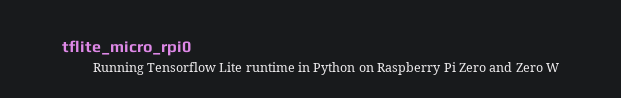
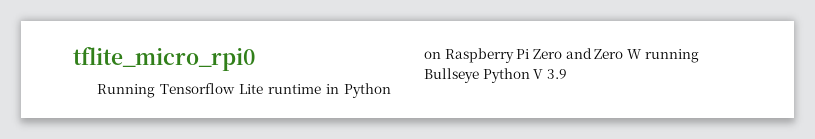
(560, 67) none -> [644,49,699,63] [424,68,567,83] running Bullseye Python V 3.9

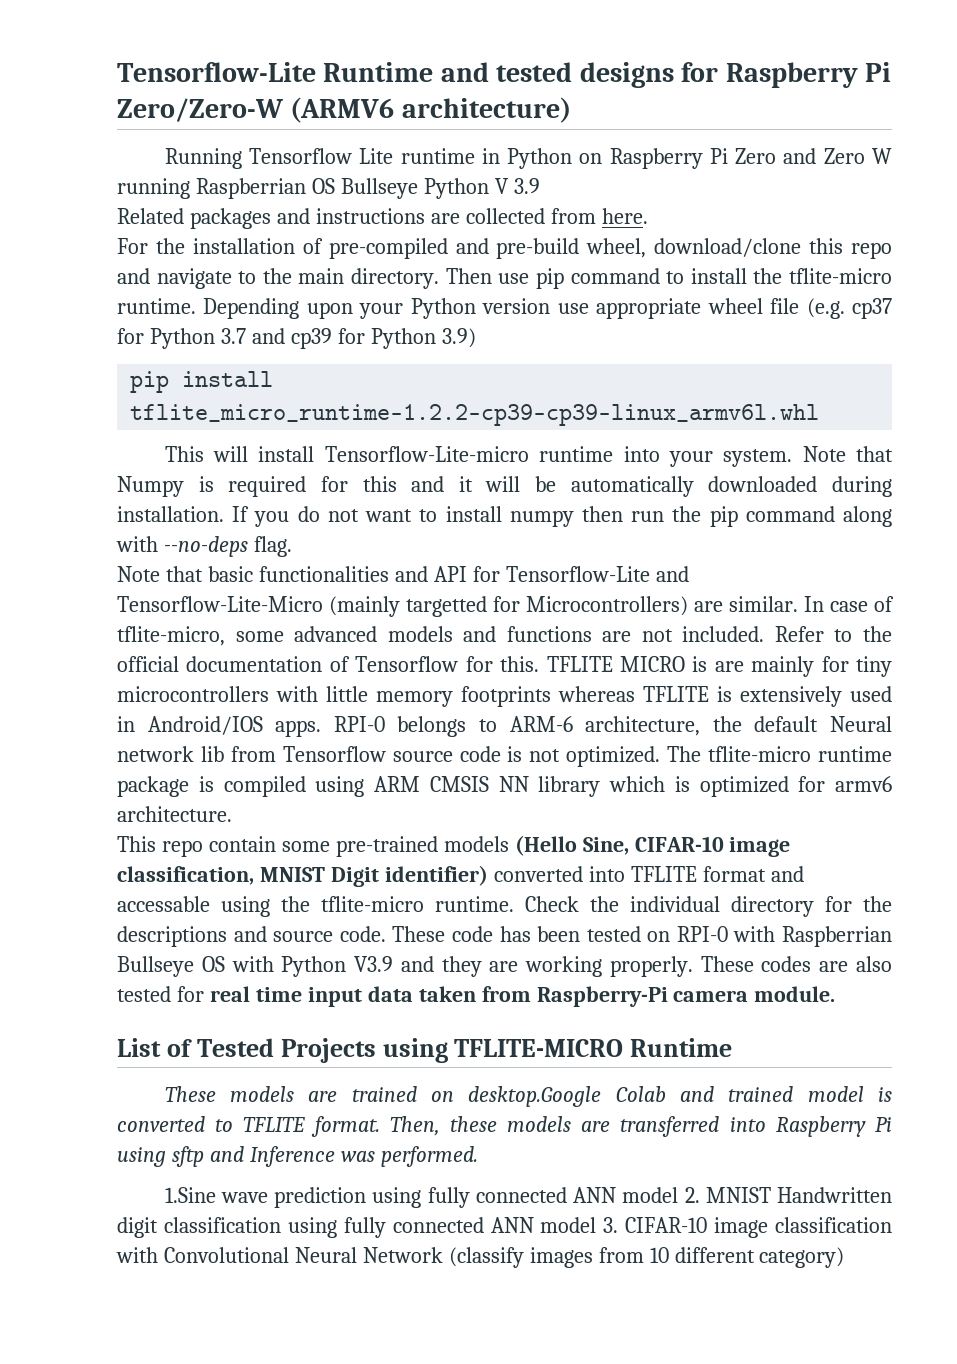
[73,47,255,71] tflite_micro_rpi0 -> [117,62,891,88] [117,97,571,123] Tensorflow-Lite Runtime and tested designs for Raspberry Pi Zero/Zero-W (ARMV6 architecture)
(699, 56) none -> [195,178,335,199] Raspberrian OS
(567, 74) none -> [117,208,648,229] [117,238,892,259] [117,268,893,289] [117,298,893,319] [117,328,476,349] [130,371,274,393] [130,404,820,426] [164,446,894,467] [117,476,892,497] [117,506,892,527] [116,536,292,557] [117,566,689,582] [117,596,894,617] [117,626,892,646] [117,656,892,677] [117,686,892,707] [117,716,893,737] [117,746,892,767] [117,776,892,797] [117,806,232,822] [117,835,791,857] [117,865,804,887] [117,896,892,917] [117,926,892,947] [117,956,892,977] [117,986,836,1007] [117,1038,733,1063] [164,1086,893,1107] [117,1116,892,1137] [117,1146,478,1167] [164,1187,892,1208] [117,1217,892,1238] [116,1247,845,1268] // Related packages and instructions are collected from here. // For the installation of pre-compiled and pre-build wheel, download/clone this repo and navigate to the main directory. Then use pip command to install the tflite-micro runtime. Depending upon your Python version use appropriate wheel file (e.g. cp37 for Python 3.7 and cp39 for Python 3.9) // pip install tflite_micro_runtime-1.2.2-cp39-cp39-linux_armv6l.whl // This will install Tensorflow-Lite-micro runtime into your system. Note that Numpy is required for this and it will be automatically downloaded during installation. If you do not want to install numpy then run the pip command along with --no-deps flag. // Note that basic functionalities and API for Tensorflow-Lite and Tensorflow-Lite-Micro (mainly targetted for Microcontrollers) are similar. In case of tflite-micro, some advanced models and functions are not included. Refer to the official documentation of Tensorflow for this. TFLITE MICRO is are mainly for tiny microcontrollers with little memory footprints whereas TFLITE is extensively used in Android/IOS apps. RPI-0 belongs to ARM-6 architecture, the default Neural network lib from Tensorflow source code is not optimized. The tflite-micro runtime package is compiled using ARM CMSIS NN library which is optimized for armv6 architecture. // This repo contain some pre-trained models (Hello Sine, CIFAR-10 image classification, MNIST Digit identifier) converted into TFLITE format and accessable using the tflite-micro runtime. Check the individual directory for the descriptions and source code. These code has been tested on RPI-0 with Raspberrian Bullseye OS with Python V3.9 and they are working properly. These codes are also tested for real time input data taken from Raspberry-Pi camera module. // List of Tested Projects using TFLITE-MICRO Runtime // These models are trained on desktop.Google Colab and trained model is converted to TFLITE format. Then, these models are transferred into Raspberry Pi using sftp and Inference was performed. // 1.Sine wave prediction using fully connected ANN model 2. MNIST Handwritten digit classification using fully connected ANN model 3. CIFAR-10 image classification with Convolutional Neural Network (classify images from 10 different category)

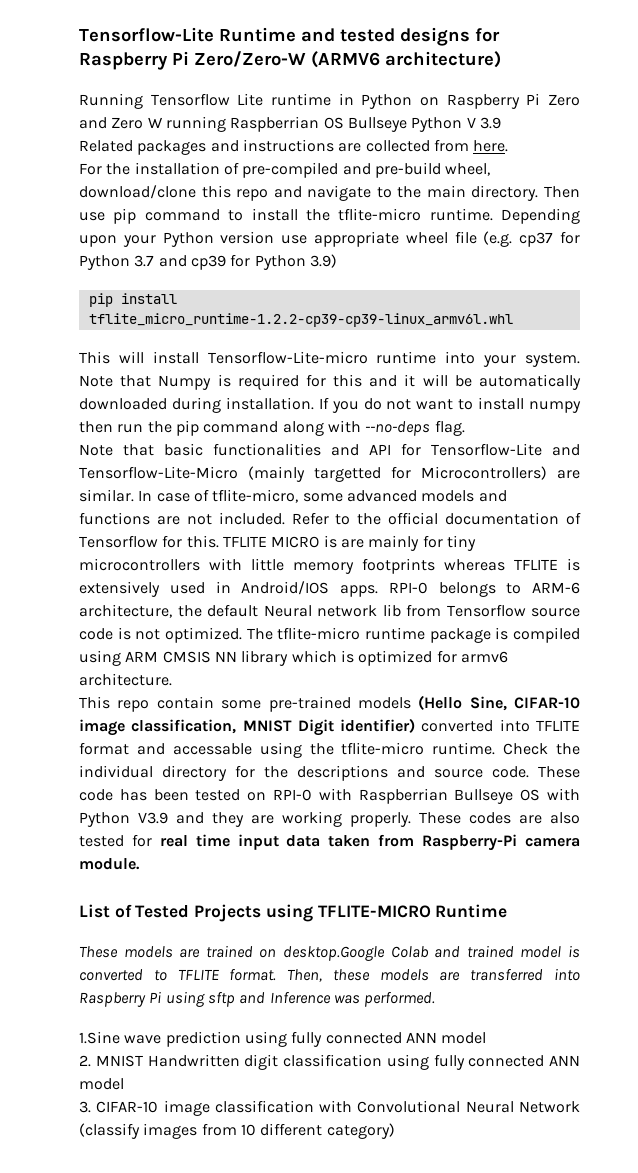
(679, 1195) none -> (487, 1038) //
(597, 1225) none -> (124, 1084) //

